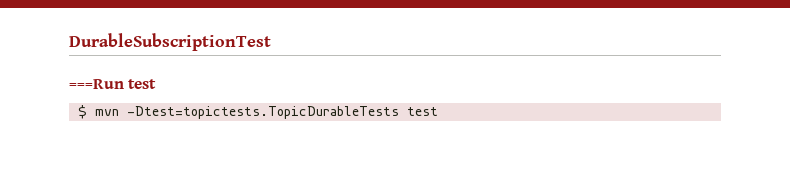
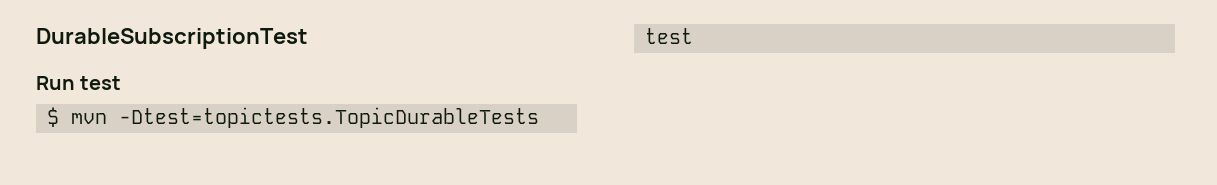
[69,79,124,89] ===Run -> [36,76,75,90] Run

